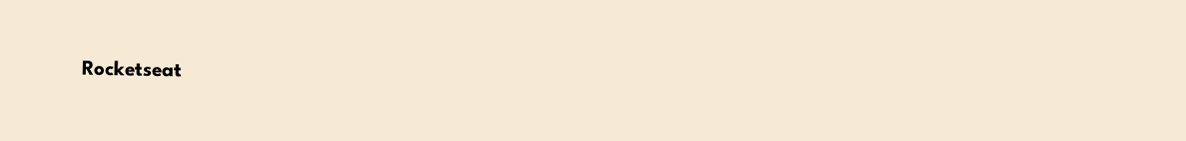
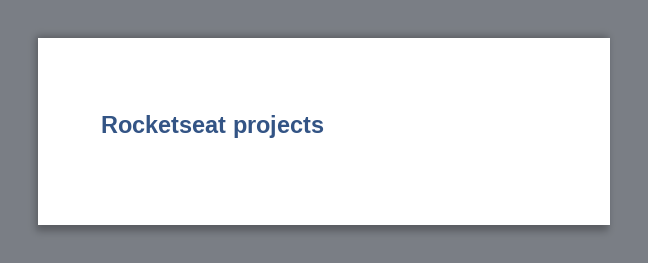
(183, 68) none -> [233,115,324,138] projects

